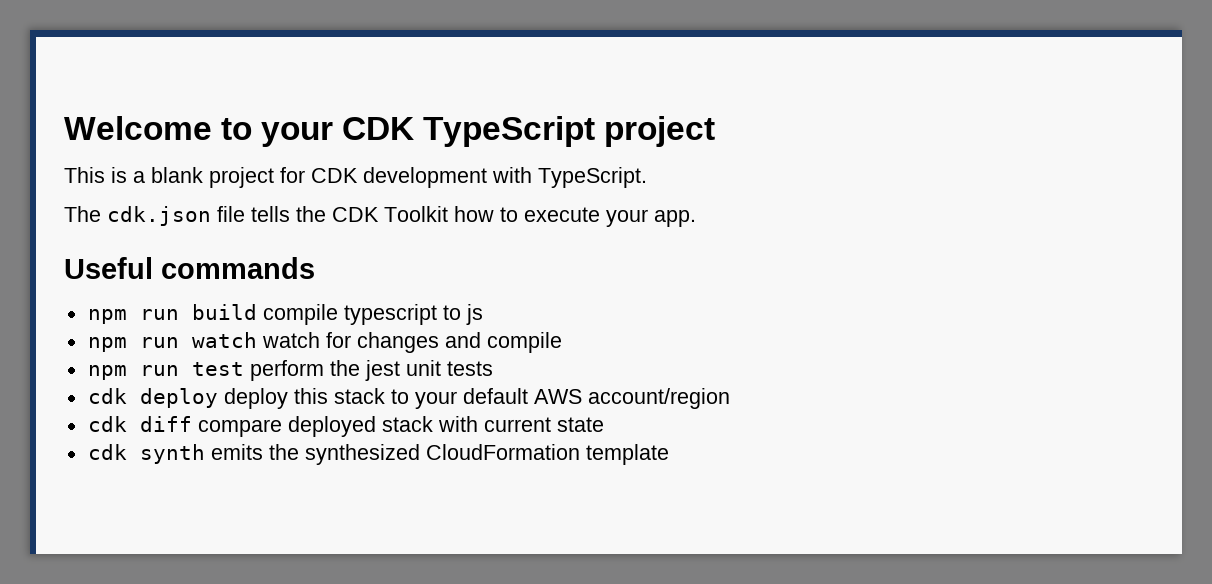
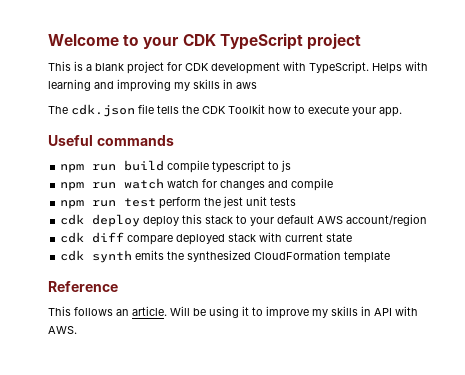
(647, 177) none -> [372,61,428,74] [48,79,257,92] Helps with learning and improving my skills in aws
(669, 454) none -> [48,281,118,292] [48,306,418,319] [48,326,77,334] // Reference // This follows an article. Will be using it to improve my skills in API with AWS.

